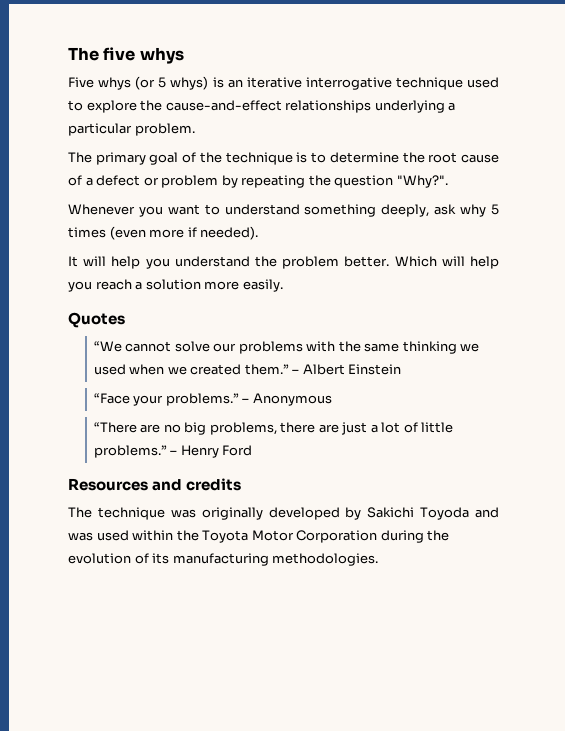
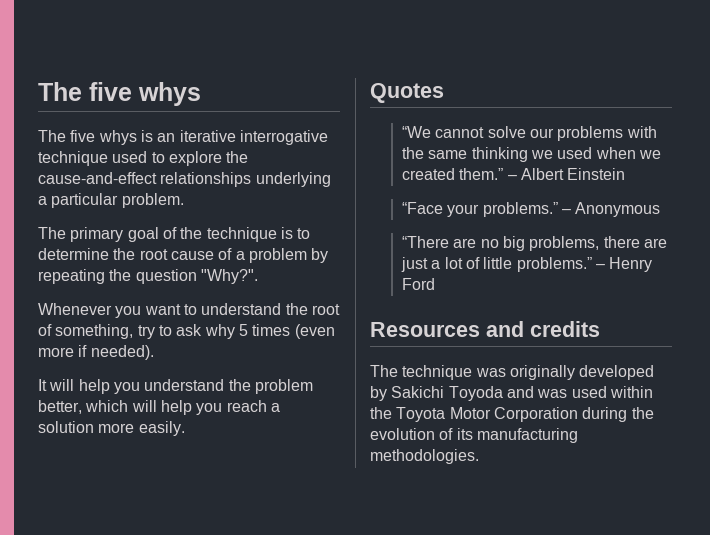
[68,76,209,90] Five whys (or 5 whys) -> [38,130,137,145] The five whys
[96,175,159,186] defect or -> (245, 255) none
[304,204,430,217] something deeply, -> [285,303,340,315] [38,324,172,339] the root of something, try to
[344,256,437,267] better. Which -> [38,400,129,414] better, which

